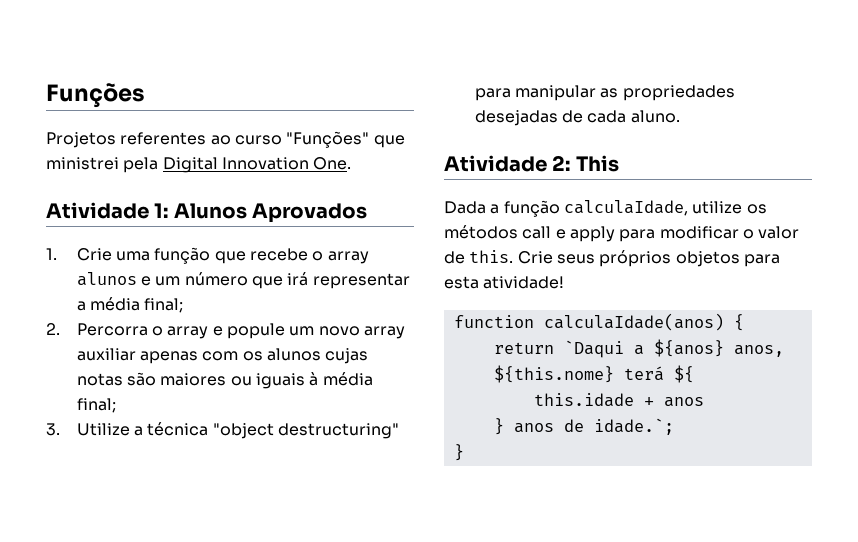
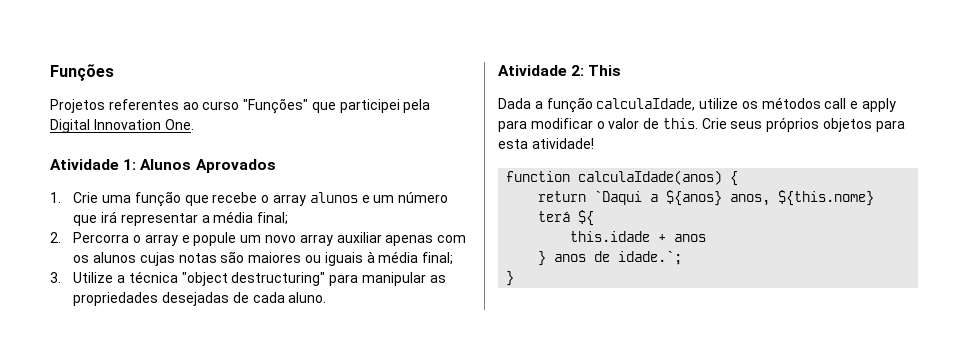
[46,157,119,170] ministrei -> [339,99,400,113] participei

